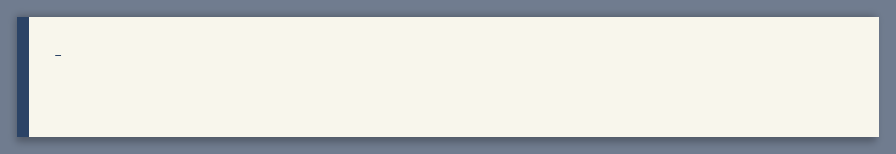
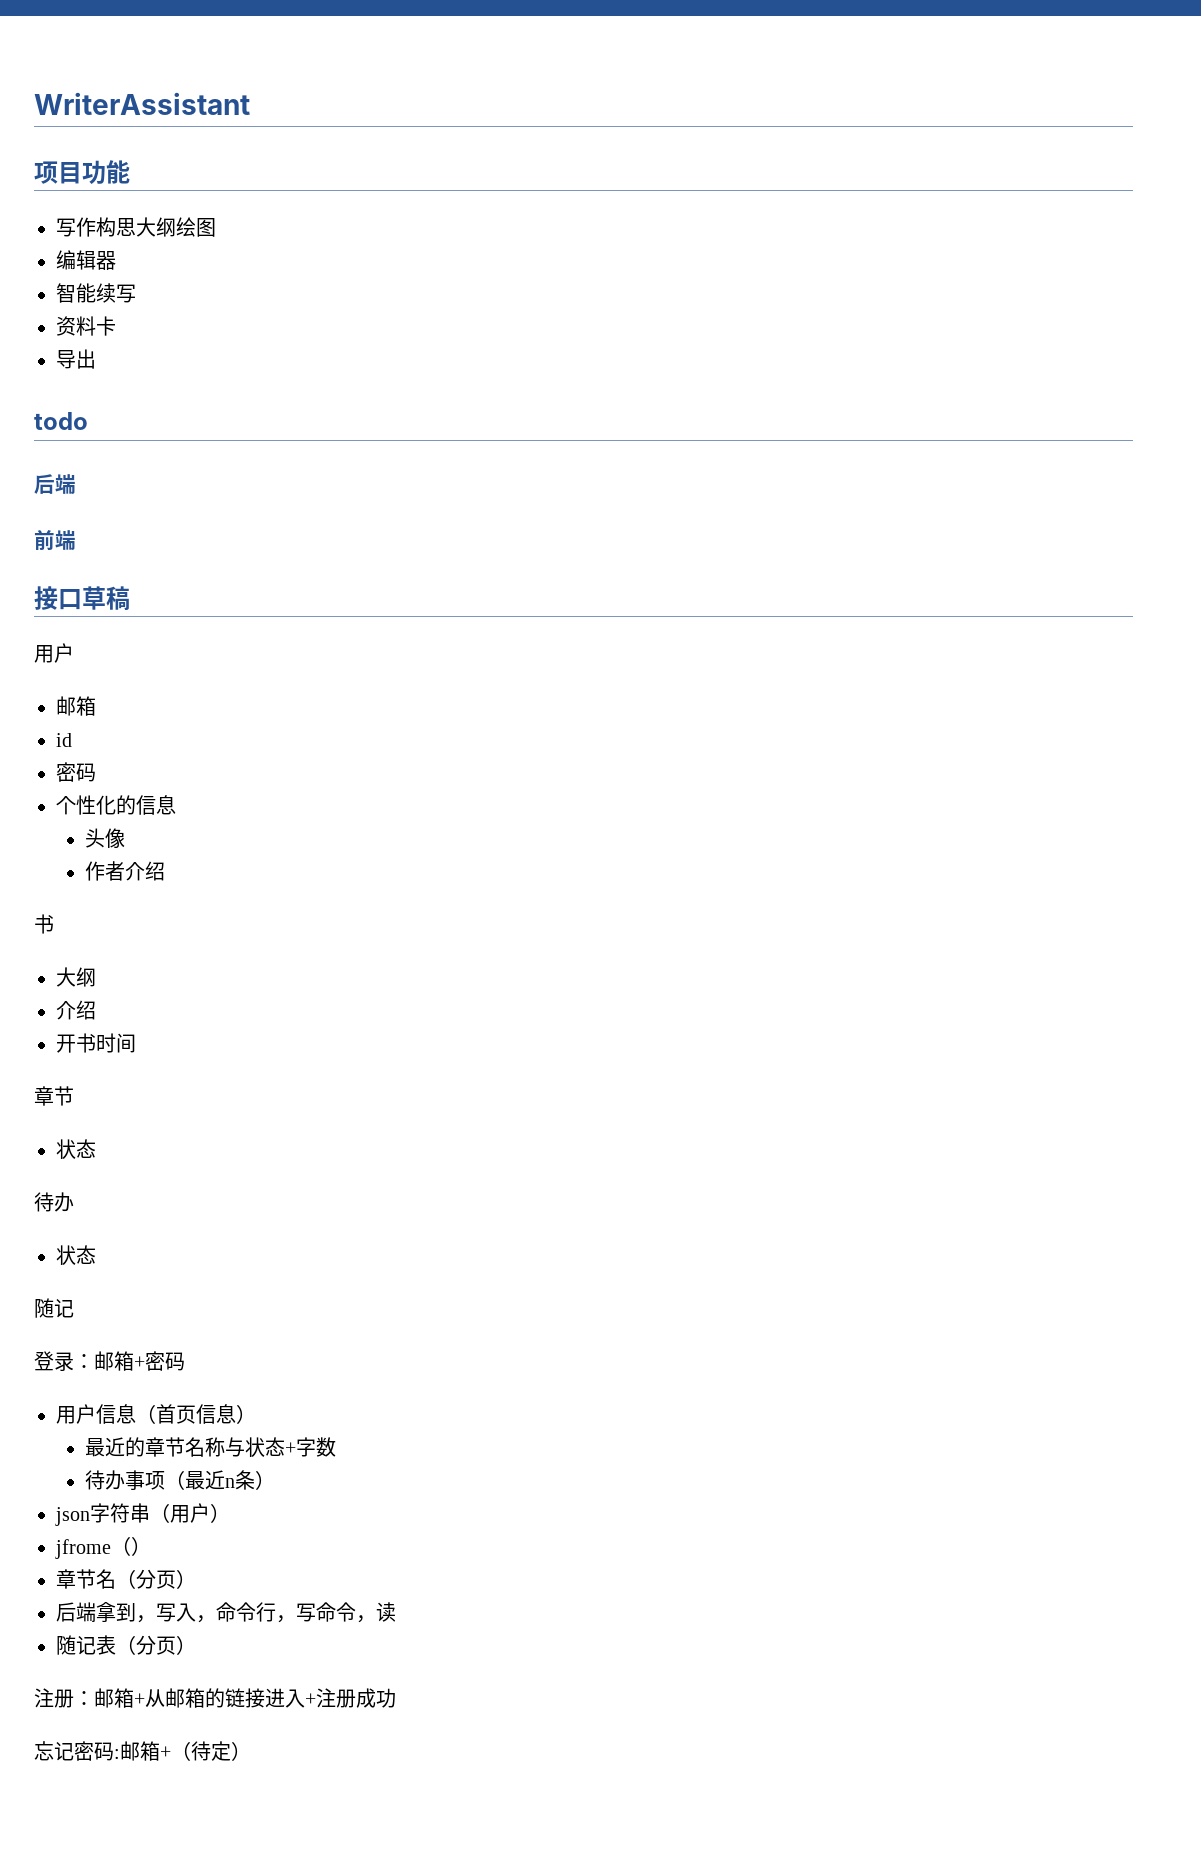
[55,55,62,59] - -> [34,92,250,115] [34,160,130,184] [56,217,216,237] [56,250,116,270] [56,283,136,303] [56,316,116,336] [56,349,96,369] [34,412,88,430] [34,474,76,494] [34,530,76,551] [34,586,130,610] [34,643,74,663] [56,696,96,716] [56,733,72,747] [56,762,96,782] [56,795,176,815] [85,828,126,848] [85,861,166,881] [34,914,54,934] [56,967,96,987] [56,1000,96,1020] [56,1033,136,1053] [34,1086,74,1106] [56,1139,96,1159] [34,1192,74,1212] [56,1245,96,1265] [34,1298,74,1318] [34,1351,185,1371] [56,1404,256,1424] [85,1437,337,1457] [85,1470,276,1490] [55,1503,230,1526] [55,1536,151,1559] [56,1569,196,1589] [56,1602,396,1623] [56,1635,196,1655] [34,1688,396,1708] [34,1741,251,1761] WriterAssistant // 项目功能 // 写作构思大纲绘图 // 编辑器 // 智能续写 // 资料卡 // 导出 // todo // 后端 // 前端 // 接口草稿 // 用户 // 邮箱 // id // 密码 // 个性化的信息 // 头像 // 作者介绍 // 书 // 大纲 // 介绍 // 开书时间 // 章节 // 状态 // 待办 // 状态 // 随记 // 登录：邮箱+密码 // 用户信息（首页信息） // 最近的章节名称与状态+字数 // 待办事项（最近n条） // json字符串（用户） // jfrome（） // 章节名（分页） // 后端拿到，写入，命令行，写命令，读 // 随记表（分页） // 注册：邮箱+从邮箱的链接进入+注册成功 // 忘记密码:邮箱+（待定）

